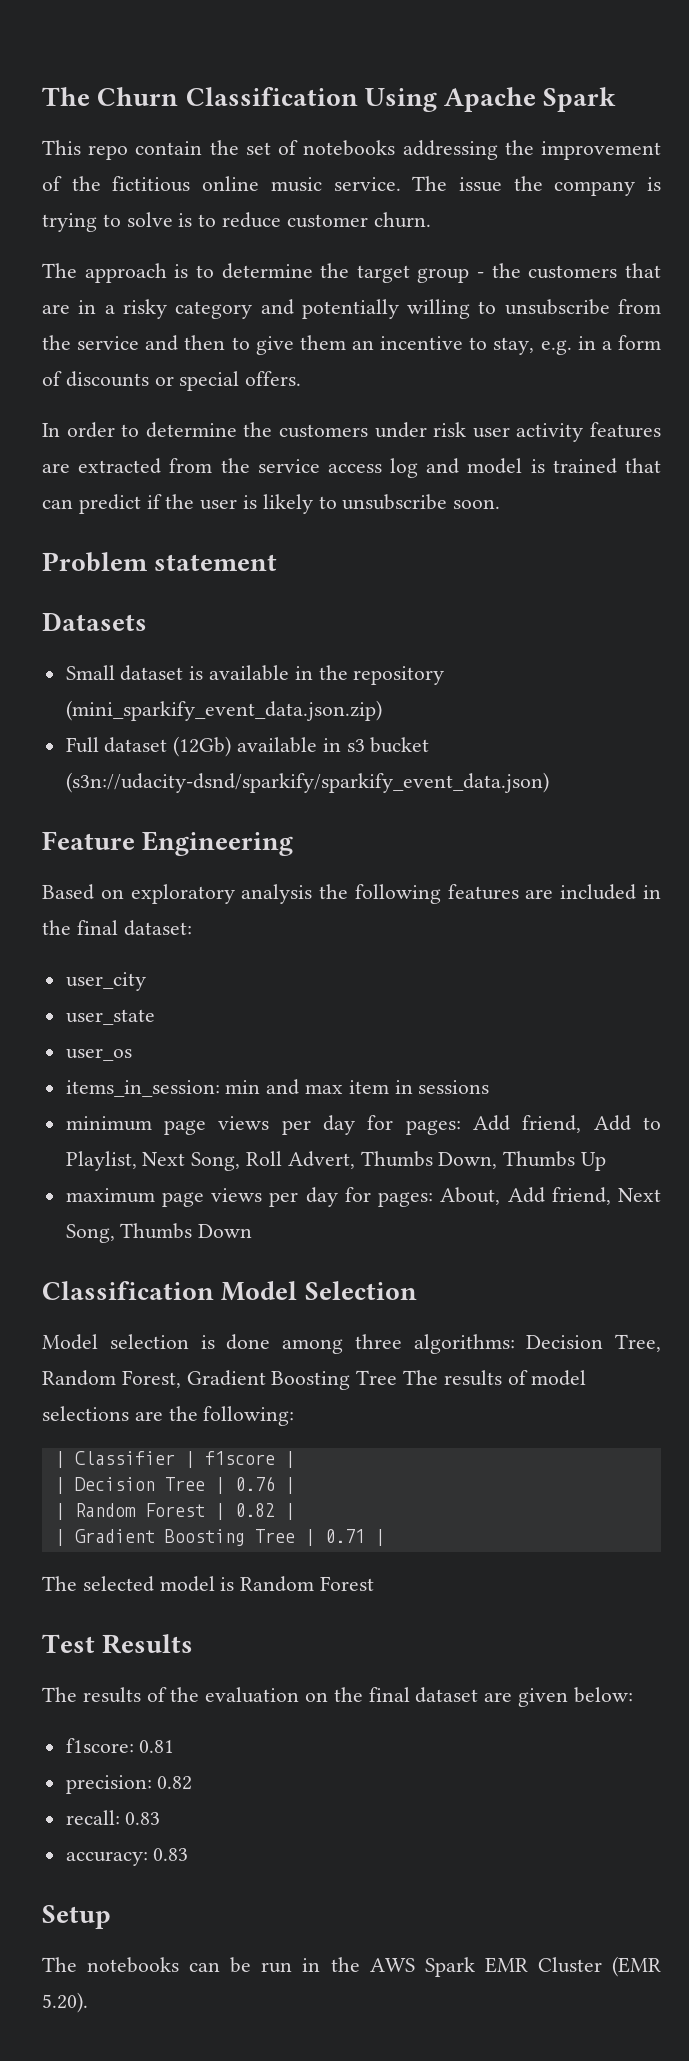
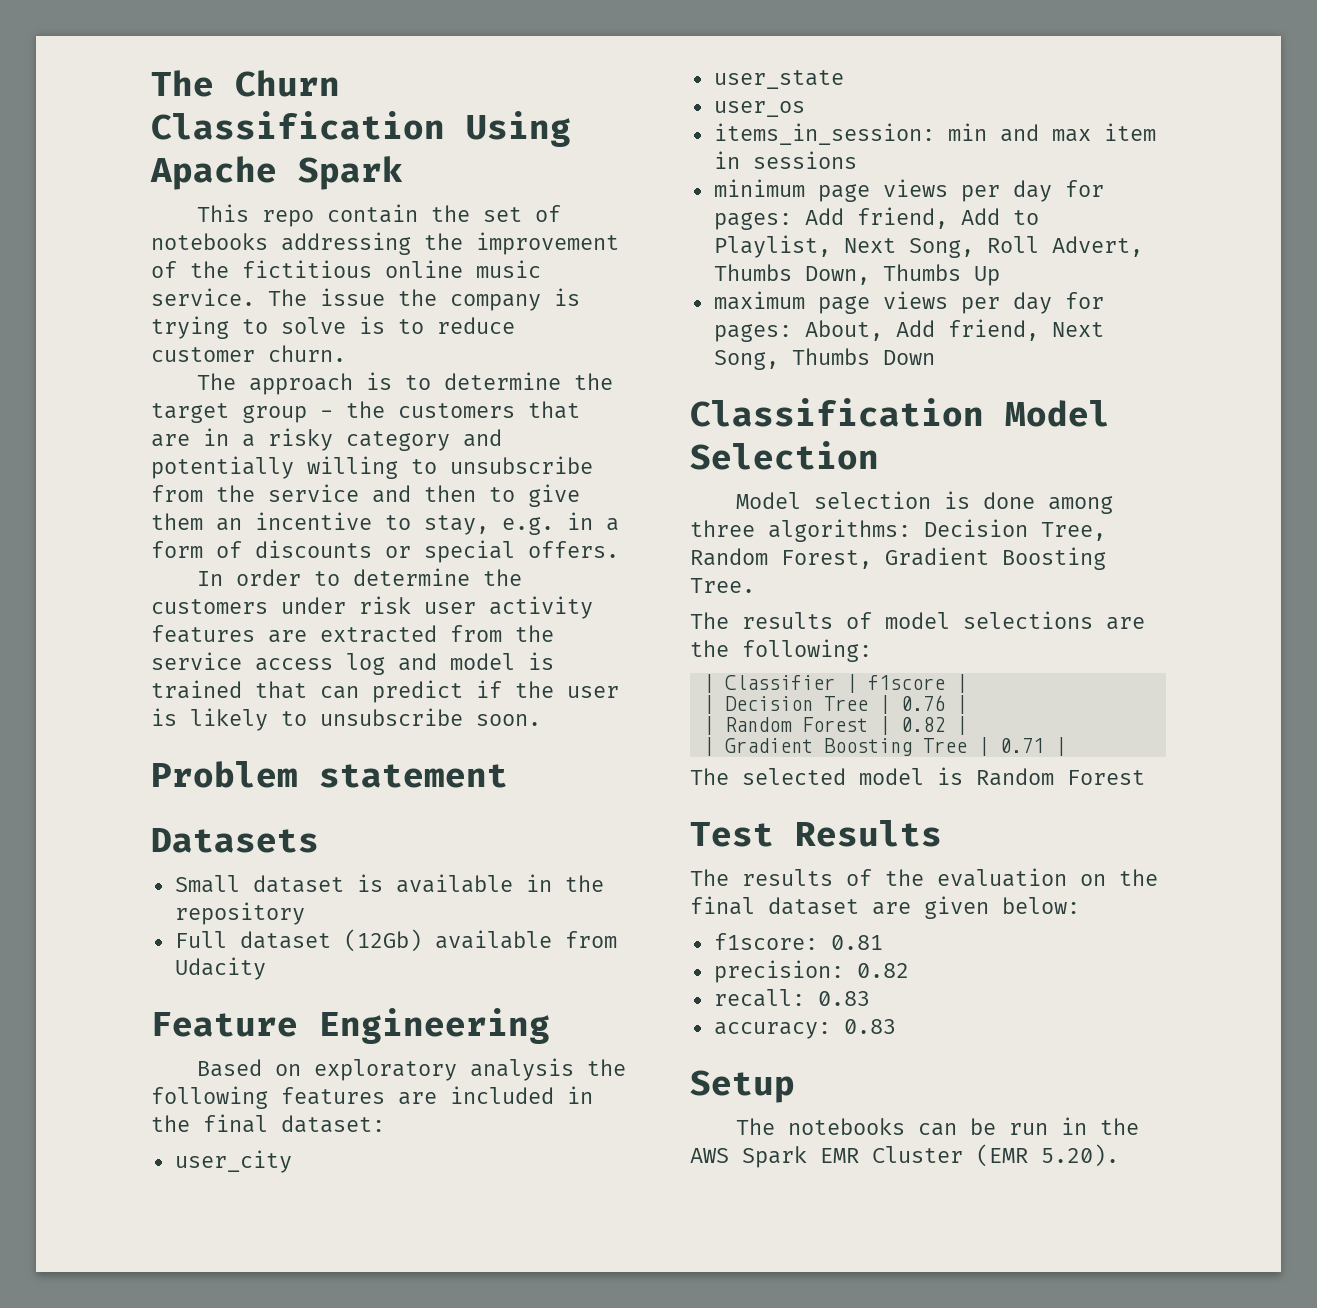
[65,700,382,721] (mini_sparkify_event_data.json.zip) -> (305, 913) none
[322,737,430,753] [65,772,549,793] in s3 bucket (s3n://udacity-dsnd/sparkify/sparkify_event_data.json) -> [564,931,617,948] [174,957,266,980] from Udacity
[356,1370,398,1385] Tree -> [690,578,755,593] Tree. //

